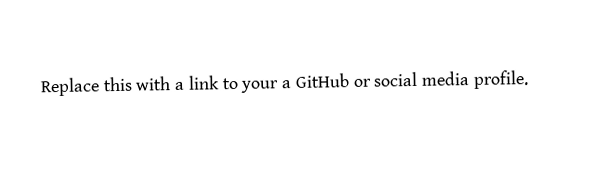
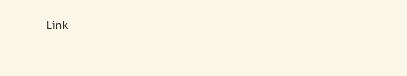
[40,70,529,97] Replace this with a link to your a GitHub or social media profile. -> [46,20,69,29] Link

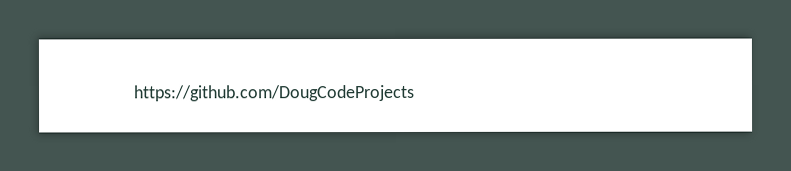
[46,20,69,29] Link -> [133,84,415,102] https://github.com/DougCodeProjects

